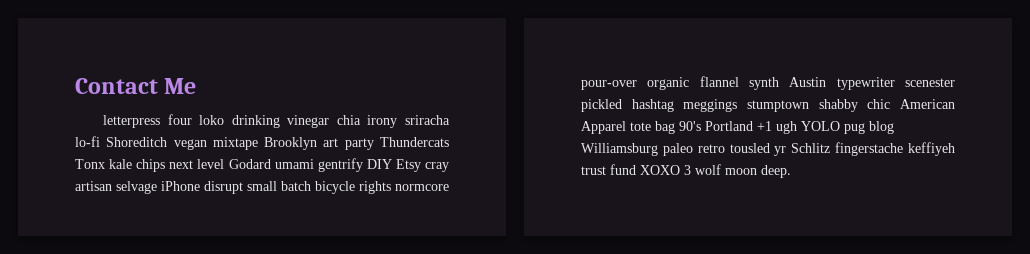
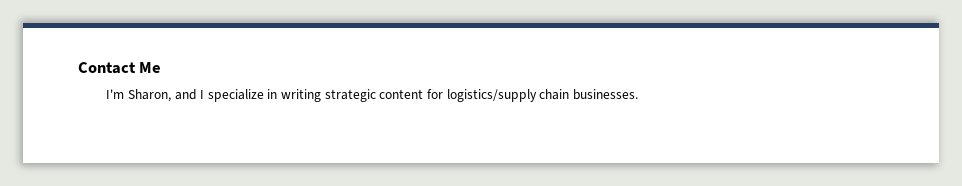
[103,114,451,128] [75,136,449,150] [75,158,449,172] [75,181,449,194] [581,76,955,90] [581,99,955,112] [581,121,894,134] [581,142,955,156] [581,164,791,178] letterpress four loko drinking vinegar chia irony sriracha lo-fi Shoreditch vegan mixtape Brooklyn art party Thundercats Tonx kale chips next level Godard umami gentrify DIY Etsy cray artisan selvage iPhone disrupt small batch bicycle rights normcore pour-over organic flannel synth Austin typewriter scenester pickled hashtag meggings stumptown shabby chic American Apparel tote bag 90's Portland +1 ugh YOLO pug blog Williamsburg paleo retro tousled yr Schlitz fingerstache keffiyeh trust fund XOXO 3 wolf moon deep. -> [106,89,638,102] I'm Sharon, and I specialize in writing strategic content for logistics/supply chain businesses.

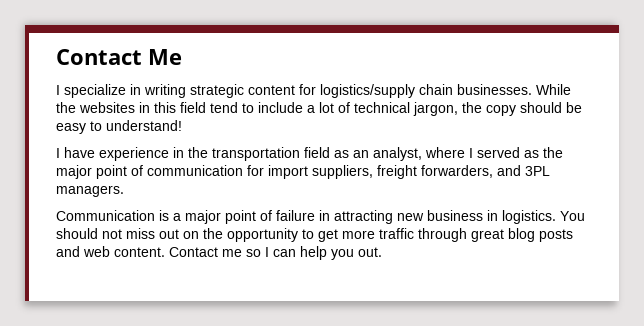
[106,89,197,102] I'm Sharon, and -> (182, 57) none
(638, 94) none -> [536,84,571,95] [56,102,582,116] [56,120,182,134] [56,147,563,161] [56,165,550,179] [56,185,124,197] [56,210,585,224] [56,228,573,242] [56,246,382,260] While the websites in this field tend to include a lot of technical jargon, the copy should be easy to understand! // I have experience in the transportation field as an analyst, where I served as the major point of communication for import suppliers, freight forwarders, and 3PL managers. // Communication is a major point of failure in attracting new business in logistics. You should not miss out on the opportunity to get more traffic through great blog posts and web content. Contact me so I can help you out.

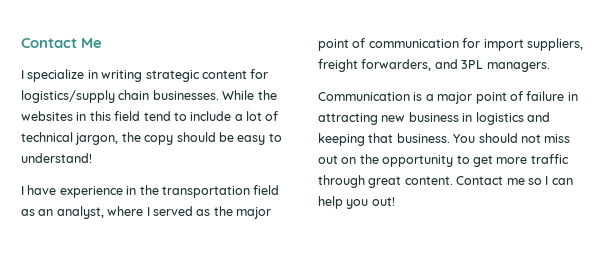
[502,210,556,224] logistics. -> [475,112,550,125] [318,133,450,146] logistics and keeping that business.
[508,228,573,242] [56,246,110,257] blog posts and web -> (402, 182) none
[358,247,382,257] out. -> [371,197,395,206] out!

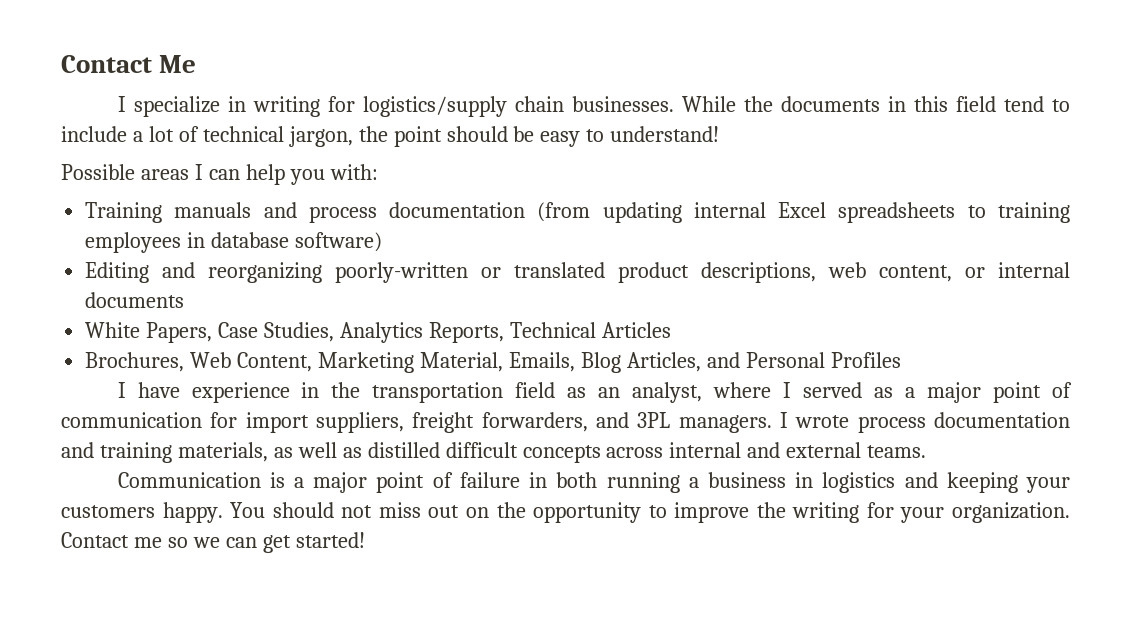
[145,70,247,82] strategic content -> (320, 106) none
[21,111,73,121] websites -> [780,96,880,112] documents
[144,135,174,145] copy -> [393,126,442,147] point
(92, 158) none -> [61,164,378,185] [85,202,1070,223] [85,232,383,253] [85,262,1070,283] [85,292,185,308] [85,322,671,343] [85,352,901,373] // Possible areas I can help you with: // Training manuals and process documentation (from updating internal Excel spreadsheets to training employees in database software) // Editing and reorganizing poorly-written or translated product descriptions, web content, or internal documents // White Papers, Case Studies, Analytics Reports, Technical Articles // Brochures, Web Content, Marketing Material, Emails, Blog Articles, and Personal Profiles
[213,206,233,216] the -> [905,387,916,398] a
(550, 67) none -> [780,412,1071,433] [61,442,927,463] I wrote process documentation and training materials, as well as distilled difficult concepts across internal and external teams.
[318,113,406,125] attracting new -> [556,472,699,493] both running a
[368,133,450,143] that business. -> [1026,477,1070,493] [61,502,223,523] your customers happy.
[472,154,569,167] [318,175,573,188] [318,196,395,209] get more traffic through great content. Contact me so I can help you out! -> [674,502,1070,523] [61,532,365,553] improve the writing for your organization. Contact me so we can get started!

